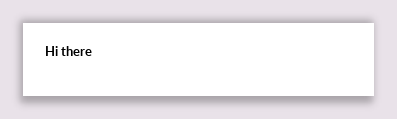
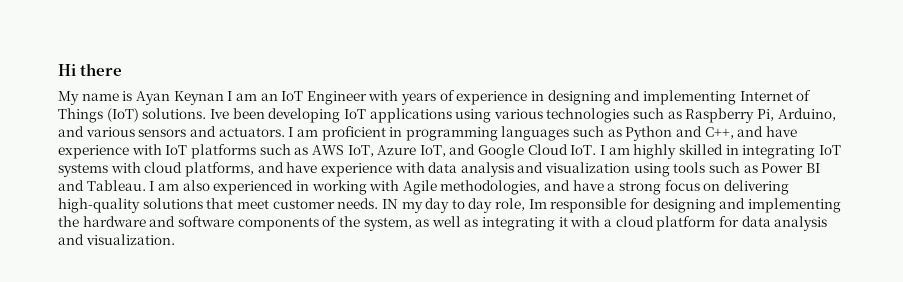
(93, 51) none -> [58,90,812,105] [58,108,836,123] [58,126,797,141] [58,144,841,159] [58,162,820,177] [58,180,789,195] [58,198,841,213] [58,216,828,231] [58,234,175,245] // My name is Ayan Keynan I am an IoT Engineer with years of experience in designing and implementing Internet of Things (IoT) solutions. Ive been developing IoT applications using various technologies such as Raspberry Pi, Arduino, and various sensors and actuators. I am proficient in programming languages such as Python and C++, and have experience with IoT platforms such as AWS IoT, Azure IoT, and Google Cloud IoT. I am highly skilled in integrating IoT systems with cloud platforms, and have experience with data analysis and visualization using tools such as Power BI and Tableau. I am also experienced in working with Agile methodologies, and have a strong focus on delivering high-quality solutions that meet customer needs. IN my day to day role, Im responsible for designing and implementing the hardware and software components of the system, as well as integrating it with a cloud platform for data analysis and visualization.

